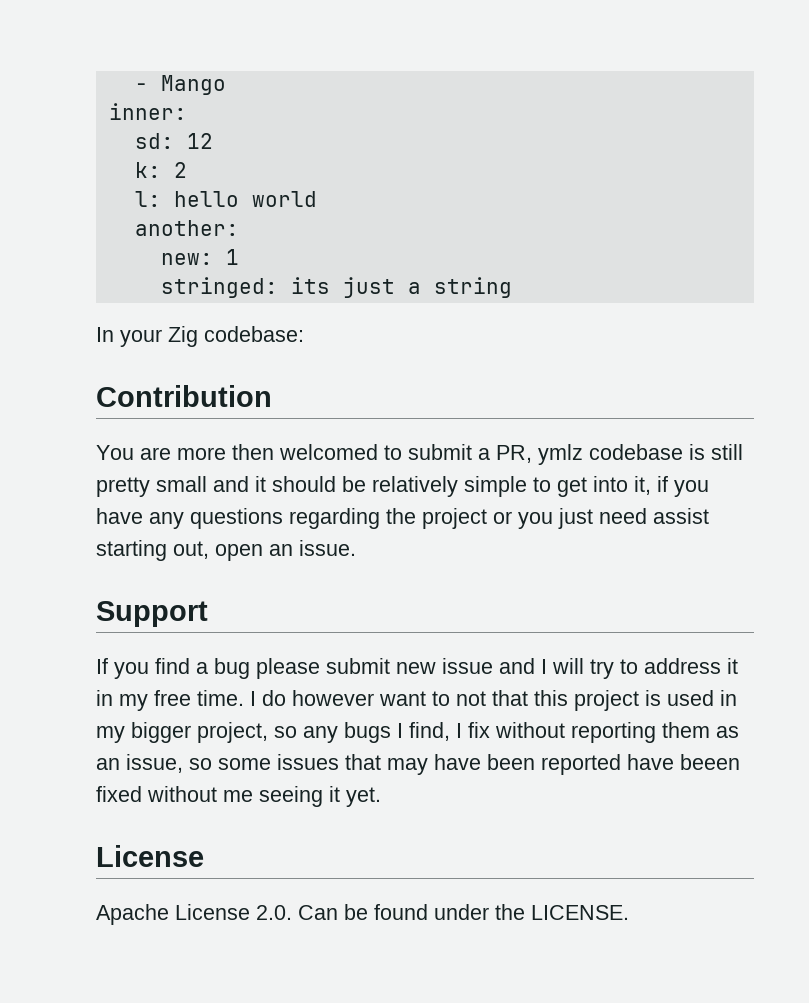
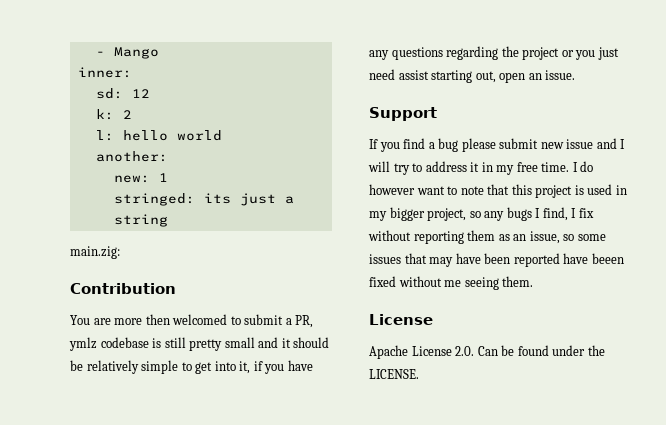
[96,326,304,347] In your Zig codebase: -> [70,246,120,259] main.zig:
[456,691,486,706] not -> [460,186,484,195] note
[329,786,381,807] it yet. -> [502,276,534,287] them.

